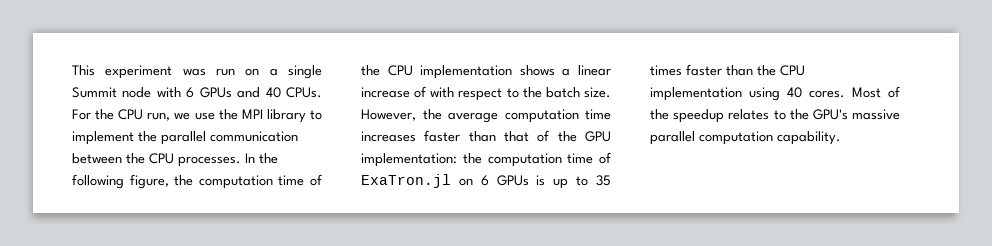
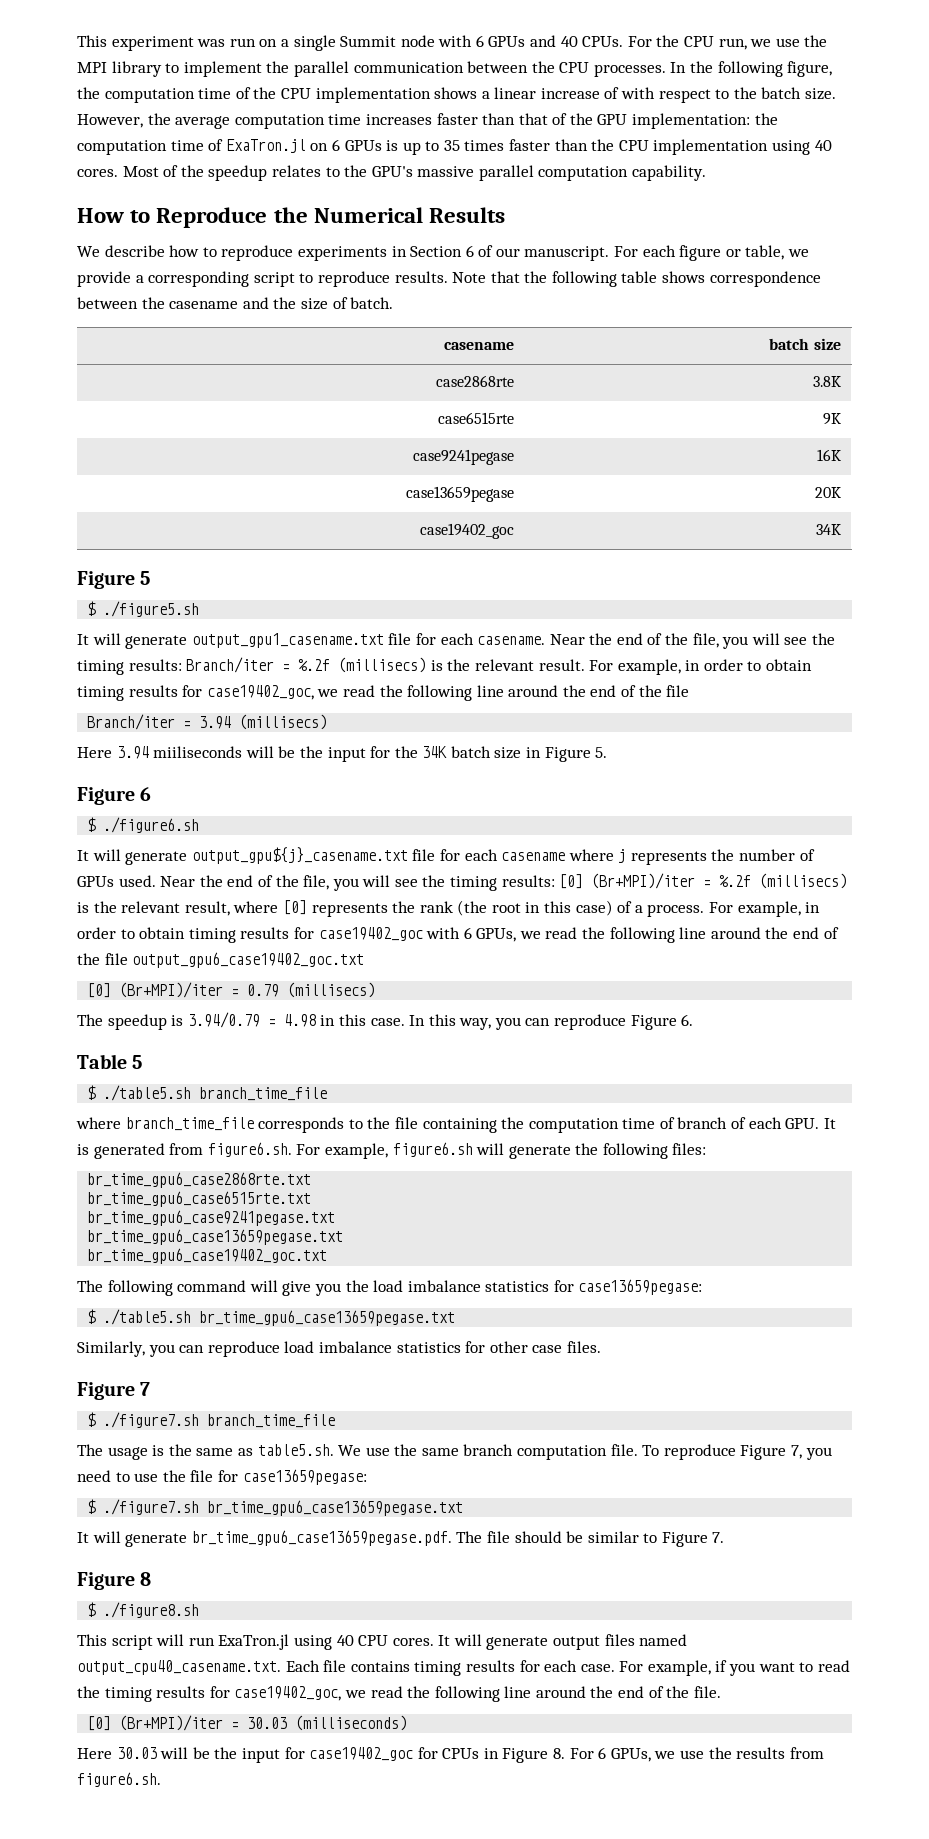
(841, 138) none -> [77,207,506,228] [77,245,810,261] [77,271,821,287] [77,297,394,310] [443,342,514,350] [769,338,841,350] [435,375,514,387] [812,376,841,387] [437,412,514,424] [822,413,841,425] [412,449,514,465] [816,449,841,461] [405,486,514,502] [814,487,841,498] [419,523,514,539] [815,524,841,535] [77,571,151,589] [87,601,200,617] [77,633,836,649] [77,657,813,675] [77,685,690,701] [87,714,328,730] [77,746,608,762] [77,787,152,805] [87,817,200,833] [77,847,815,865] [77,873,848,891] [77,900,821,917] [77,927,839,943] [77,952,365,968] [87,982,376,998] [77,1012,694,1030] [77,1054,143,1069] [87,1085,328,1101] [76,1117,836,1133] [77,1142,707,1159] [87,1172,312,1188] [87,1191,312,1207] [87,1210,336,1226] [87,1229,344,1245] [87,1248,328,1264] [77,1279,703,1296] [87,1309,456,1326] [77,1341,601,1357] [77,1382,151,1400] [87,1412,336,1428] [77,1444,832,1460] [77,1469,367,1485] [87,1499,464,1516] [77,1530,725,1547] [77,1572,152,1590] [87,1602,200,1618] [77,1634,688,1650] [77,1660,850,1676] [77,1686,721,1702] [87,1715,408,1731] [77,1747,824,1763] [77,1772,161,1787] // How to Reproduce the Numerical Results // We describe how to reproduce experiments in Section 6 of our manuscript. For each figure or table, we provide a corresponding script to reproduce results. Note that the following table shows correspondence between the casename and the size of batch. // casename | batch size // case2868rte | 3.8K // case6515rte | 9K // case9241pegase | 16K // case13659pegase | 20K // case19402_goc | 34K // Figure 5 // $ ./figure5.sh // It will generate output_gpu1_casename.txt file for each casename. Near the end of the file, you will see the timing results: Branch/iter = %.2f (millisecs) is the relevant result. For example, in order to obtain timing results for case19402_goc, we read the following line around the end of the file // Branch/iter = 3.94 (millisecs) // Here 3.94 miiliseconds will be the input for the 34K batch size in Figure 5. // Figure 6 // $ ./figure6.sh // It will generate output_gpu${j}_casename.txt file for each casename where j represents the number of GPUs used. Near the end of the file, you will see the timing results: [0] (Br+MPI)/iter = %.2f (millisecs) is the relevant result, where [0] represents the rank (the root in this case) of a process. For example, in order to obtain timing results for case19402_goc with 6 GPUs, we read the following line around the end of the file output_gpu6_case19402_goc.txt // [0] (Br+MPI)/iter = 0.79 (millisecs) // The speedup is 3.94/0.79 = 4.98 in this case. In this way, you can reproduce Figure 6. // Table 5 // $ ./table5.sh branch_time_file // where branch_time_file corresponds to the file containing the computation time of branch of each GPU. It is generated from figure6.sh. For example, figure6.sh will generate the following files: // br_time_gpu6_case2868rte.txt // br_time_gpu6_case6515rte.txt // br_time_gpu6_case9241pegase.txt // br_time_gpu6_case13659pegase.txt // br_time_gpu6_case19402_goc.txt // The following command will give you the load imbalance statistics for case13659pegase: // $ ./table5.sh br_time_gpu6_case13659pegase.txt // Similarly, you can reproduce load imbalance statistics for other case files. // Figure 7 // $ ./figure7.sh branch_time_file // The usage is the same as table5.sh. We use the same branch computation file. To reproduce Figure 7, you need to use the file for case13659pegase: // $ ./figure7.sh br_time_gpu6_case13659pegase.txt // It will generate br_time_gpu6_case13659pegase.pdf. The file should be similar to Figure 7. // Figure 8 // $ ./figure8.sh // This script will run ExaTron.jl using 40 CPU cores. It will generate output files named output_cpu40_casename.txt. Each file contains timing results for each case. For example, if you want to read the timing results for case19402_goc, we read the following line around the end of the file. // [0] (Br+MPI)/iter = 30.03 (milliseconds) // Here 30.03 will be the input for case19402_goc for CPUs in Figure 8. For 6 GPUs, we use the results from figure6.sh.

